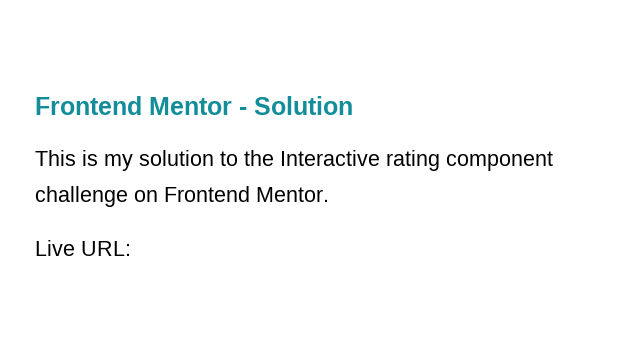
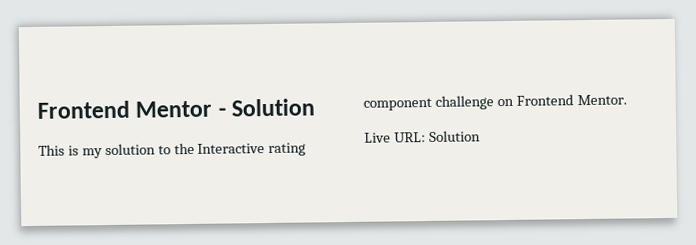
(131, 248) none -> [428,130,481,142] Solution

